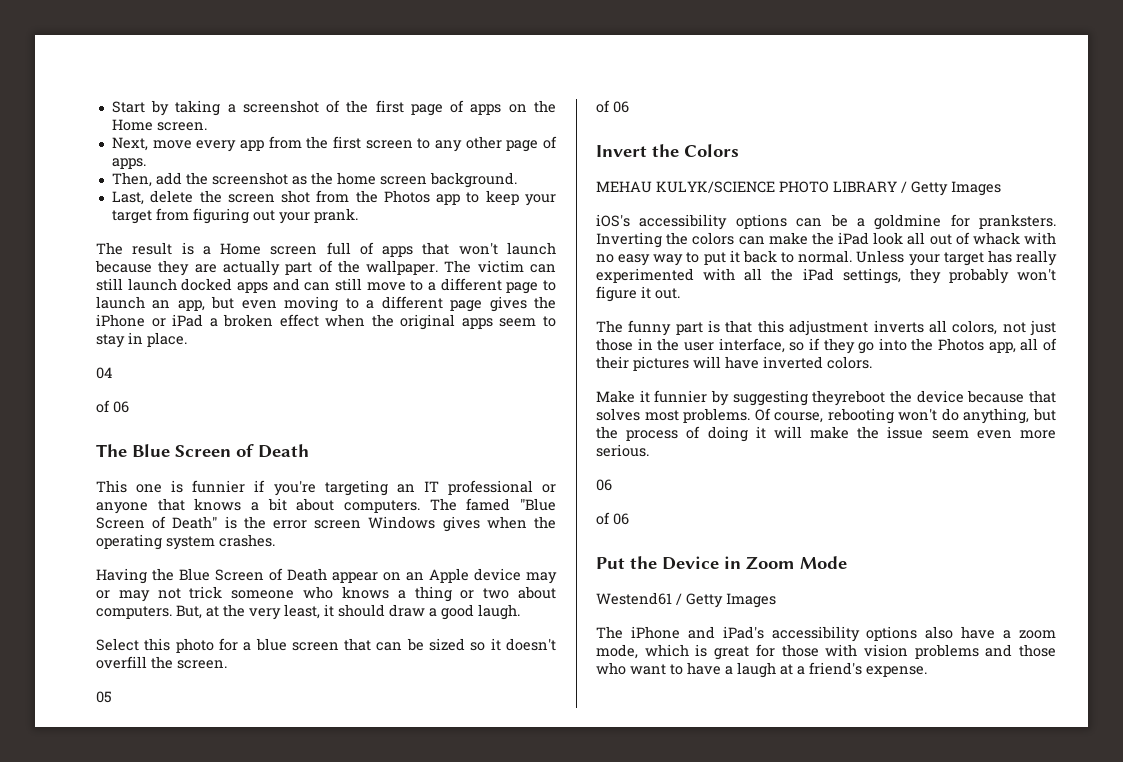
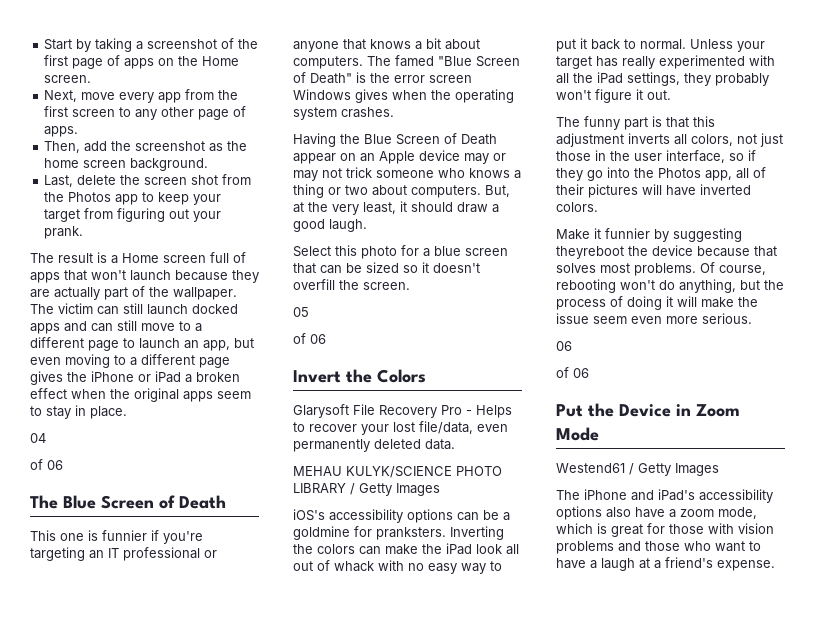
(739, 150) none -> [293,404,512,418] [293,421,508,435] [293,439,455,452] // Glarysoft File Recovery Pro - Helps to recover your lost file/data, even permanently deleted data.

